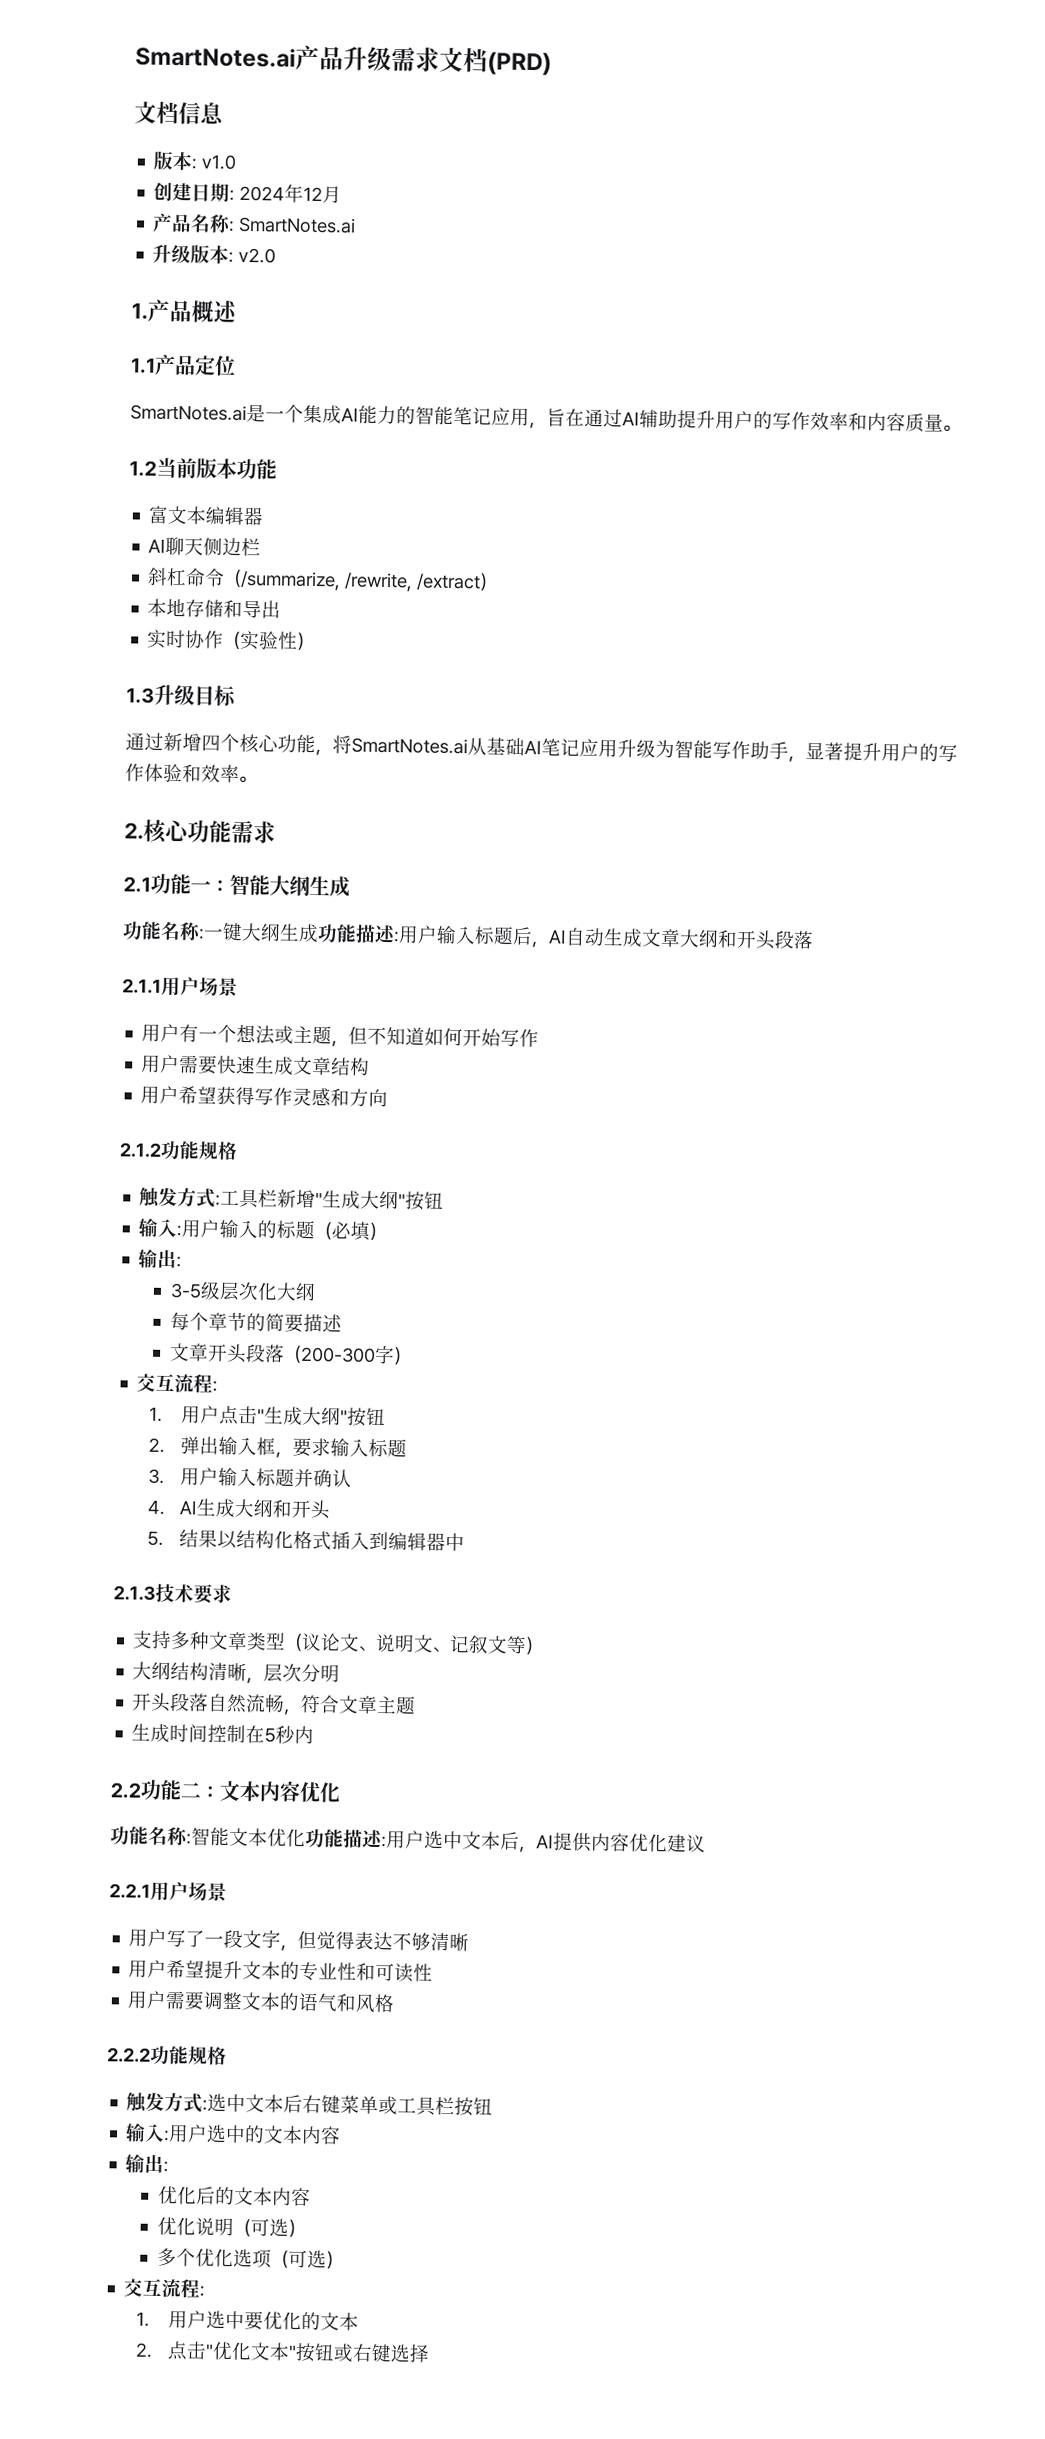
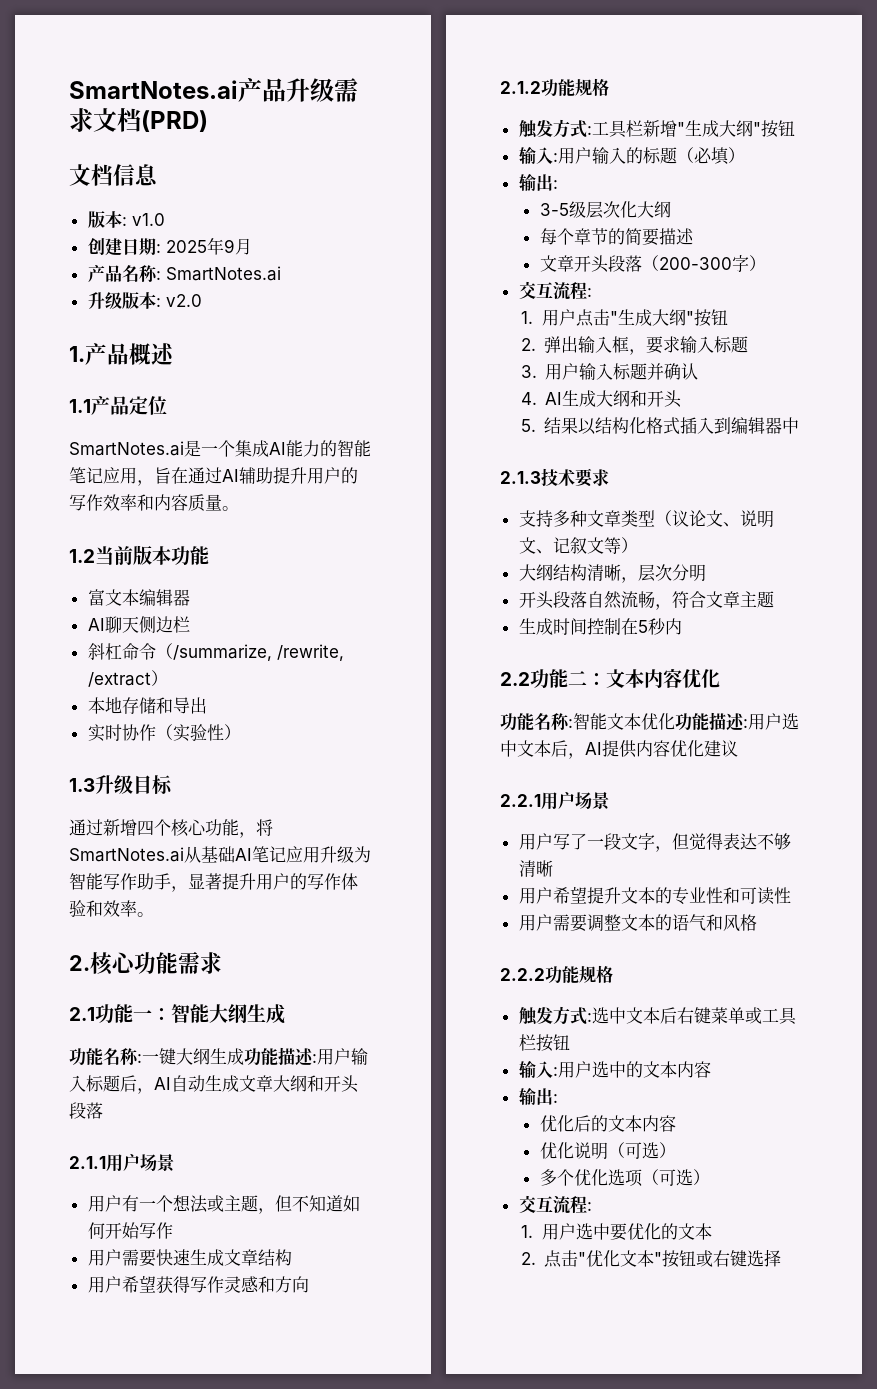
[239,183,324,203] 2024年12 -> [165,237,235,255] 2025年9

